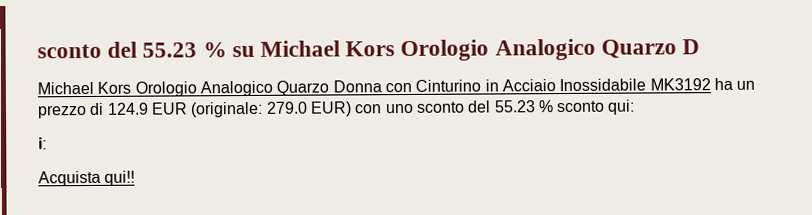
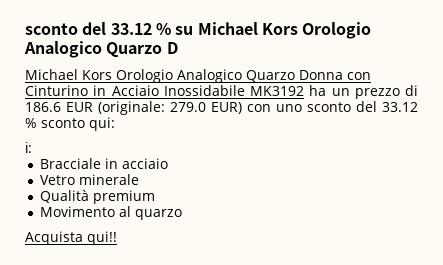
[37,41,198,59] sconto del 55.23 -> [25,22,152,35] sconto del 33.12
[106,102,149,115] 124.9 -> [25,102,61,112] 186.6
[493,100,536,113] 55.23 -> [382,102,418,112] 33.12
(47, 143) none -> [39,158,168,169] [39,174,139,185] [39,190,155,204] [39,206,182,220] // Bracciale in acciaio // Vetro minerale // Qualità premium // Movimento al quarzo

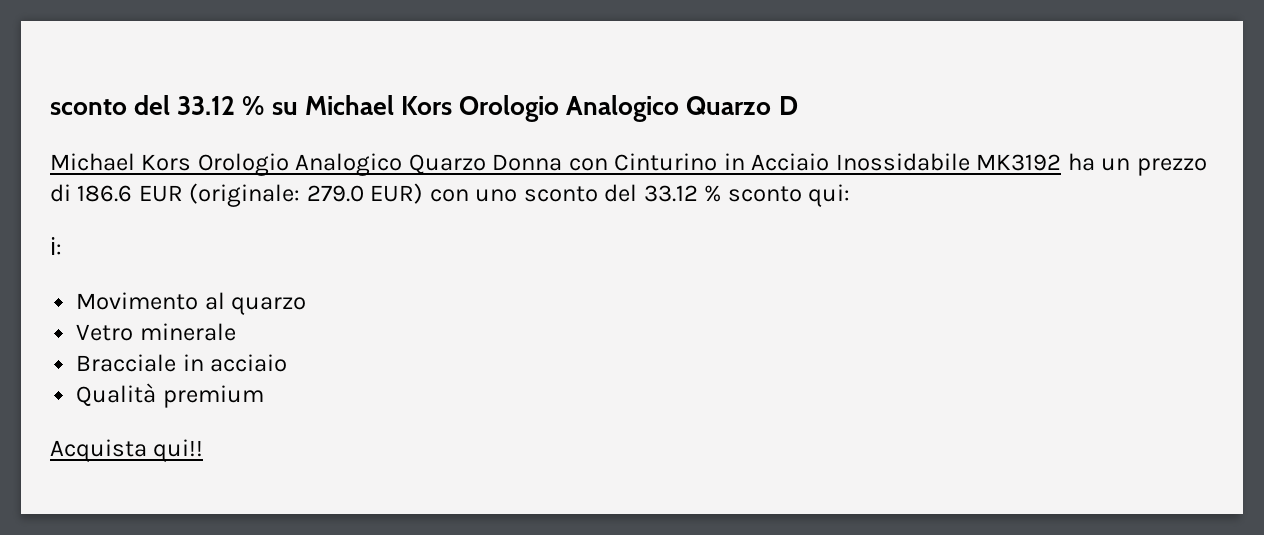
(32, 147) none -> [76,292,307,315] [76,323,236,341] // Movimento al quarzo // Vetro minerale
[39,174,139,185] // Vetro minerale -> (288, 363) none
[39,206,182,220] // Movimento al quarzo -> (264, 396) none

